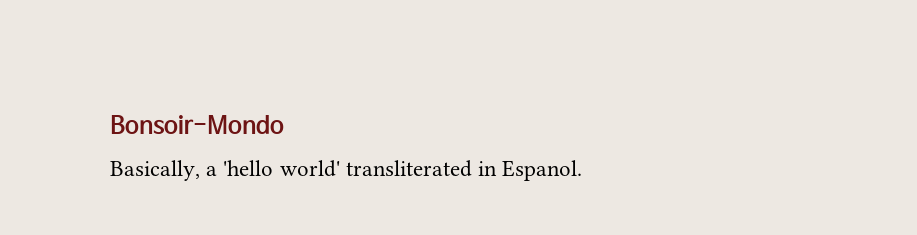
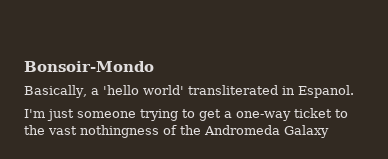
(583, 170) none -> [24,108,348,121] [24,125,329,138] // I'm just someone trying to get a one-way ticket to the vast nothingness of the Andromeda Galaxy

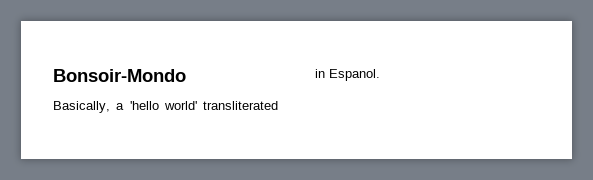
[24,108,348,121] [24,125,329,138] // I'm just someone trying to get a one-way ticket to the vast nothingness of the Andromeda Galaxy -> (380, 75) none

